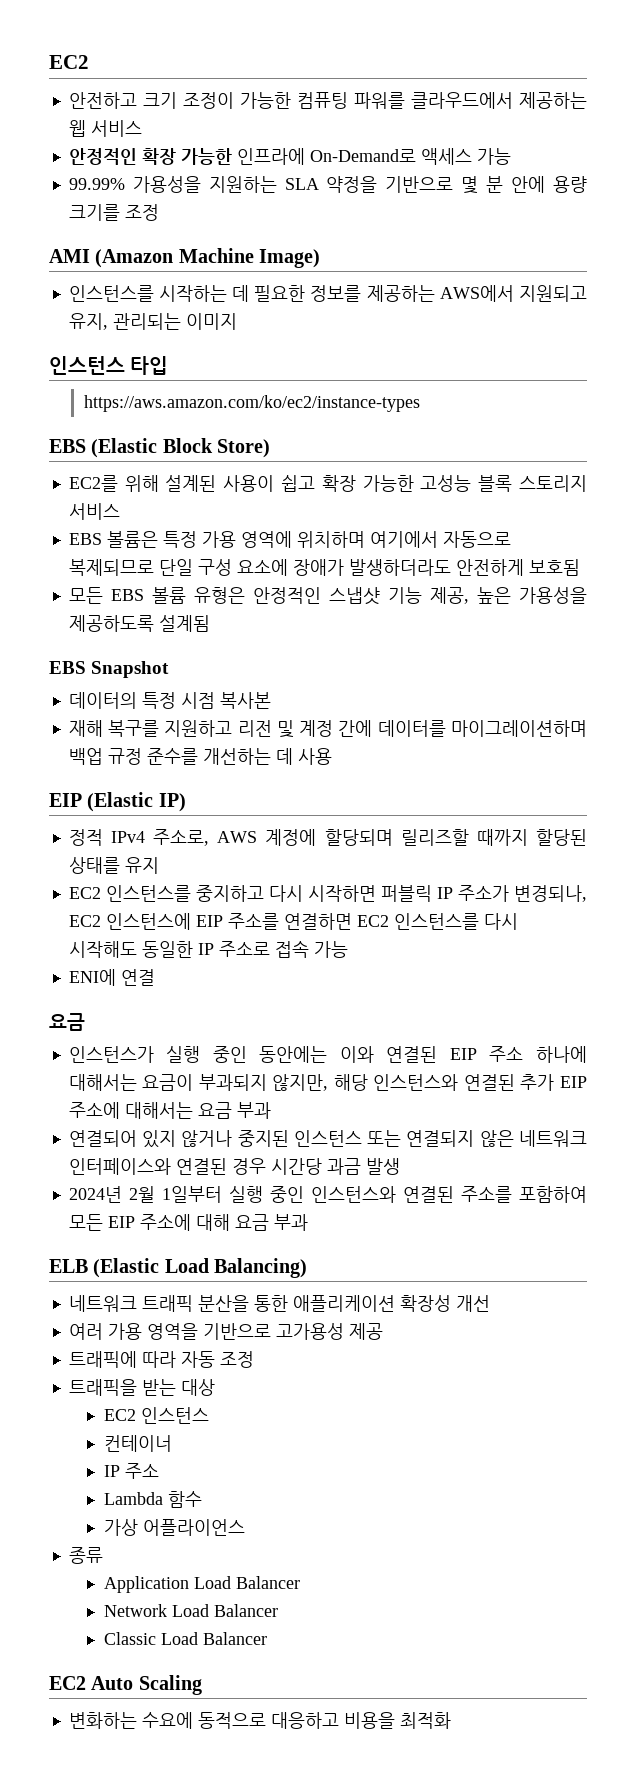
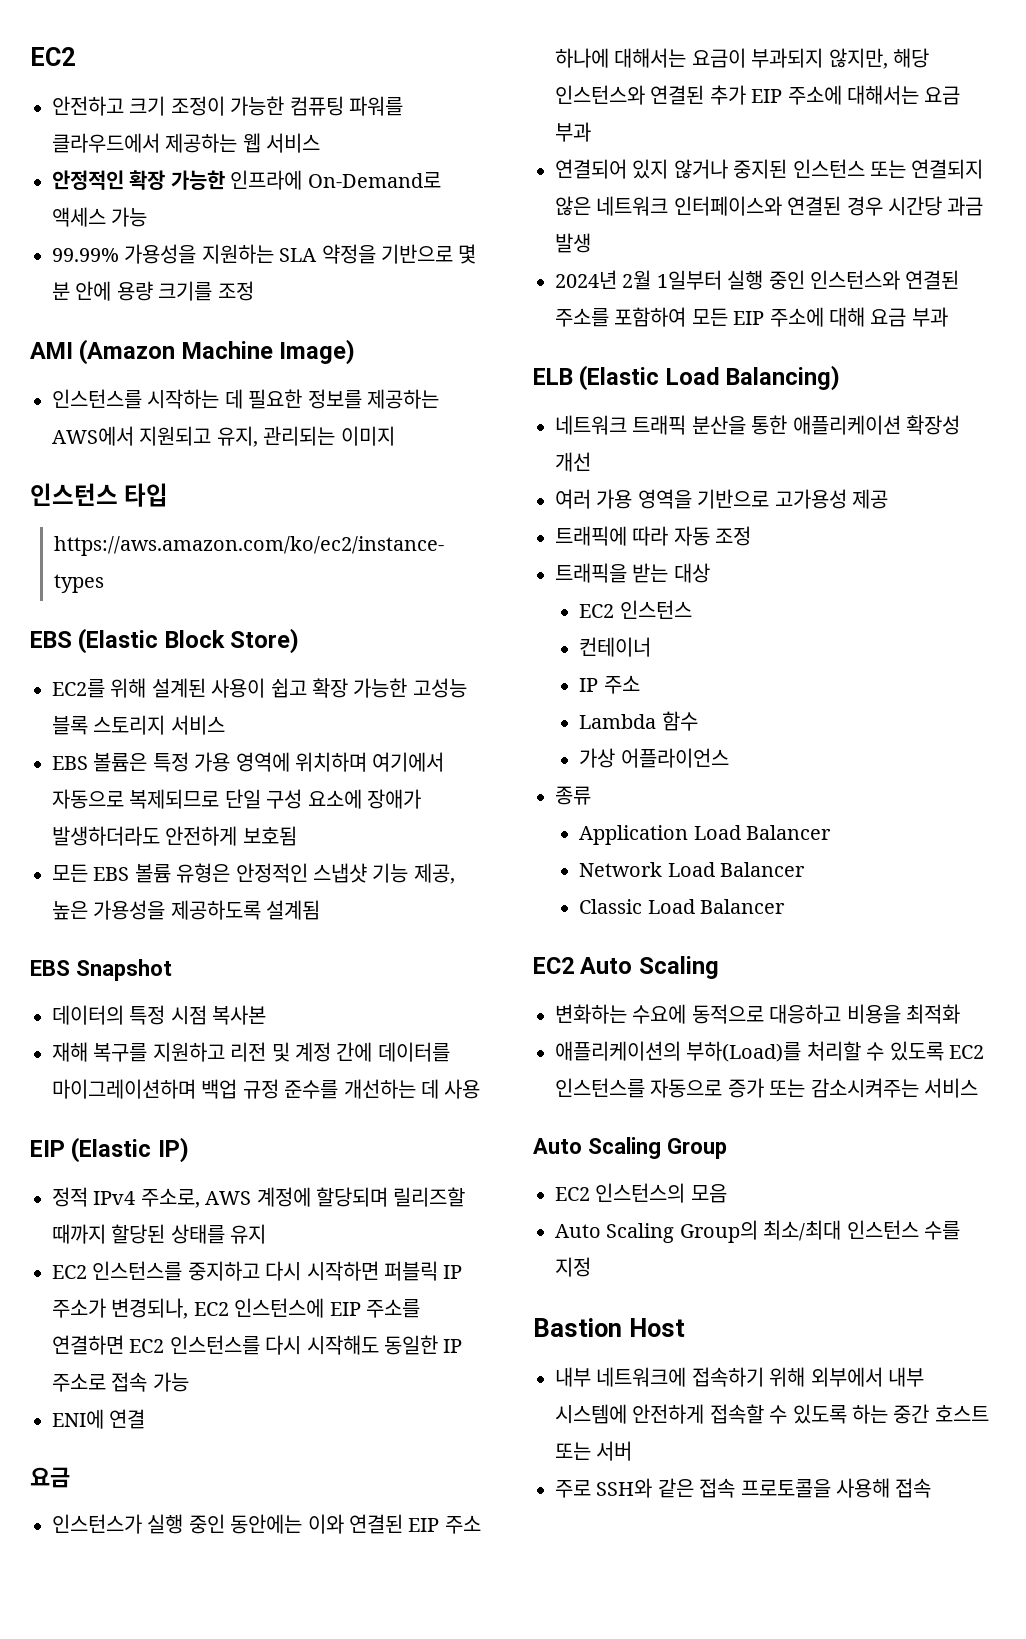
(451, 1720) none -> [555,1041,984,1062] [555,1078,978,1098] [533,1137,727,1159] [555,1183,727,1203] [555,1220,960,1243] [555,1257,591,1277] [533,1318,685,1337] [555,1367,924,1387] [555,1404,989,1424] [555,1441,633,1461] [555,1478,932,1498] // 애플리케이션의 부하(Load)를 처리할 수 있도록 EC2 인스턴스를 자동으로 증가 또는 감소시켜주는 서비스 // Auto Scaling Group // EC2 인스턴스의 모음 // Auto Scaling Group의 최소/최대 인스턴스 수를 지정 // Bastion Host // 내부 네트워크에 접속하기 위해 외부에서 내부 시스템에 안전하게 접속할 수 있도록 하는 중간 호스트 또는 서버 // 주로 SSH와 같은 접속 프로토콜을 사용해 접속

